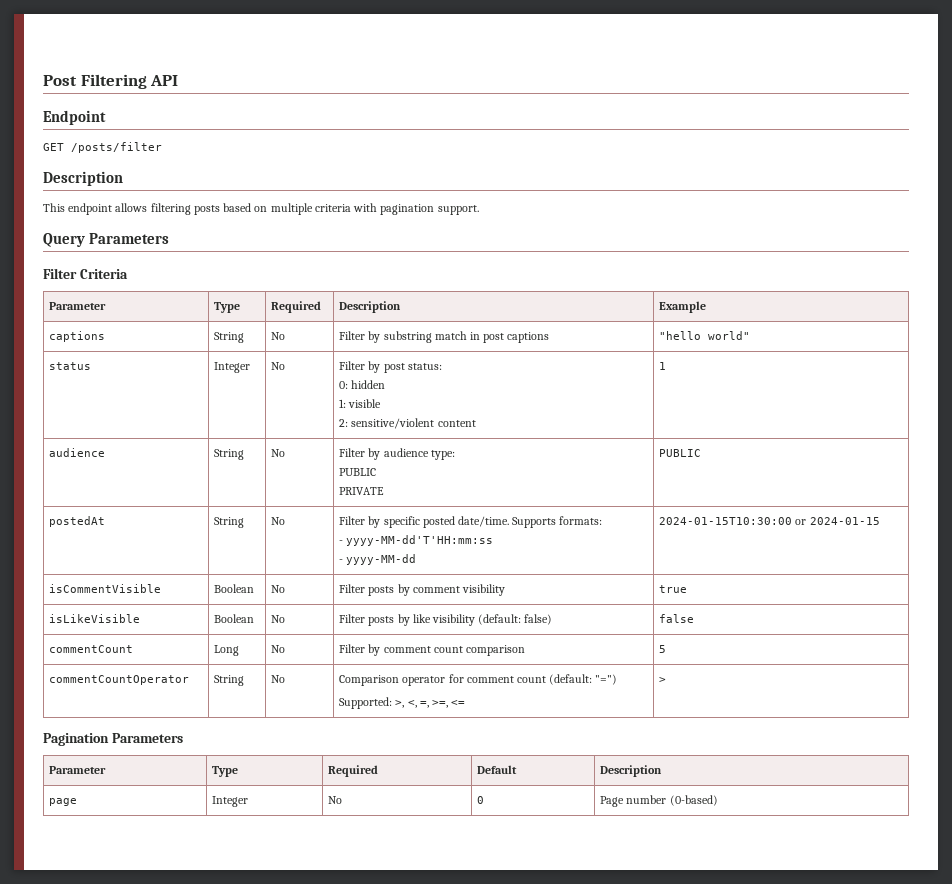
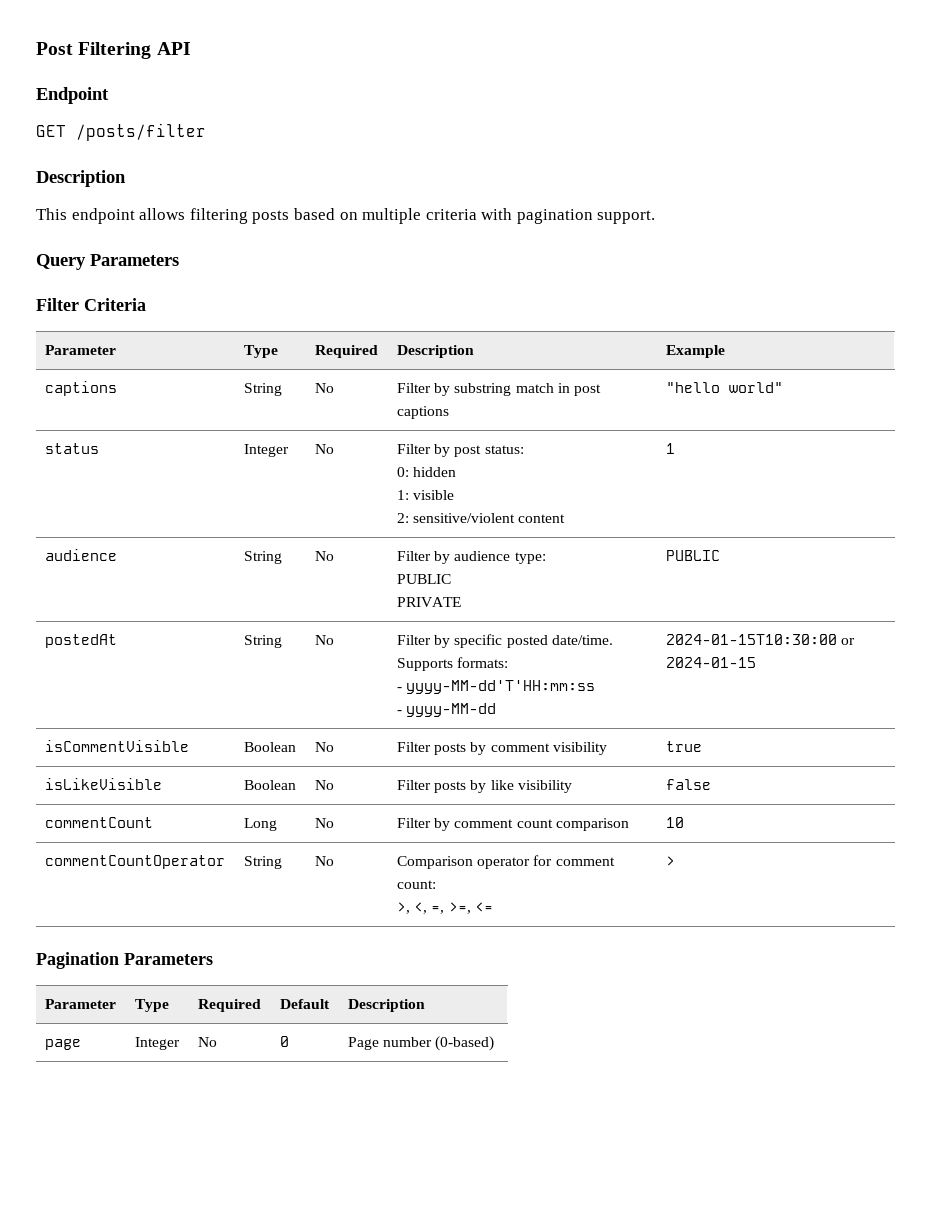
[478,614,553,625] (default: false) -> (572, 786) none
[659,645,667,653] 5 -> [666,817,685,828] 10
[516,674,618,685] [339,697,393,709] count (default: "=") // Supported: -> [397,880,437,889] count: //

